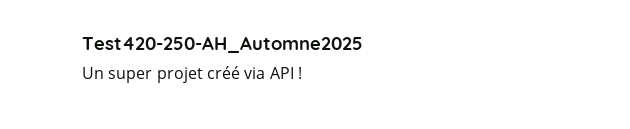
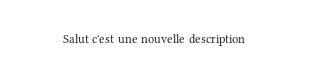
[82,36,363,53] [82,66,302,83] Test420-250-AH_Automne2025 // Un super projet créé via API ! -> [63,34,245,46] Salut c'est une nouvelle description

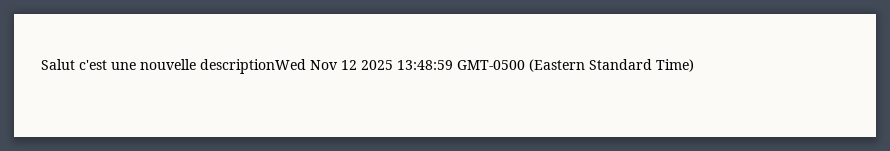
[188,34,245,46] description -> [200,59,694,74] descriptionWed Nov 12 2025 13:48:59 GMT-0500 (Eastern Standard Time)

